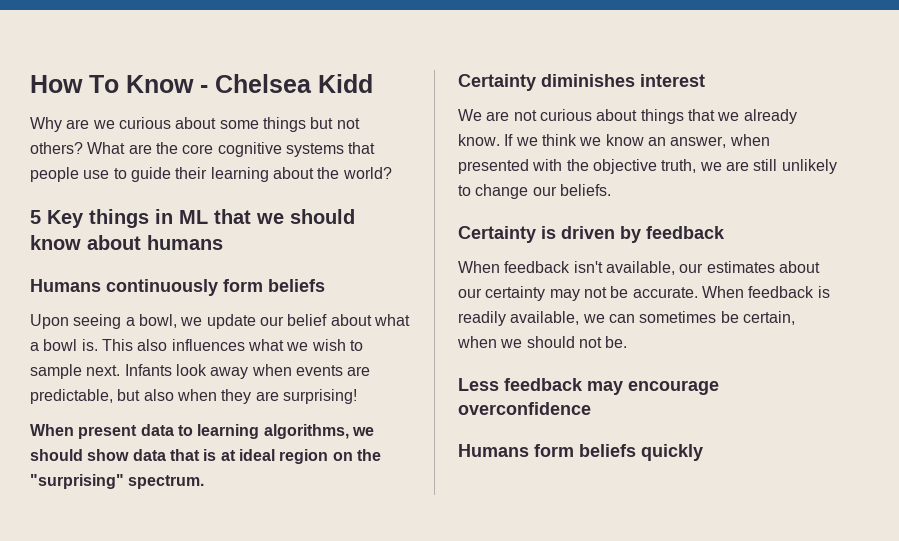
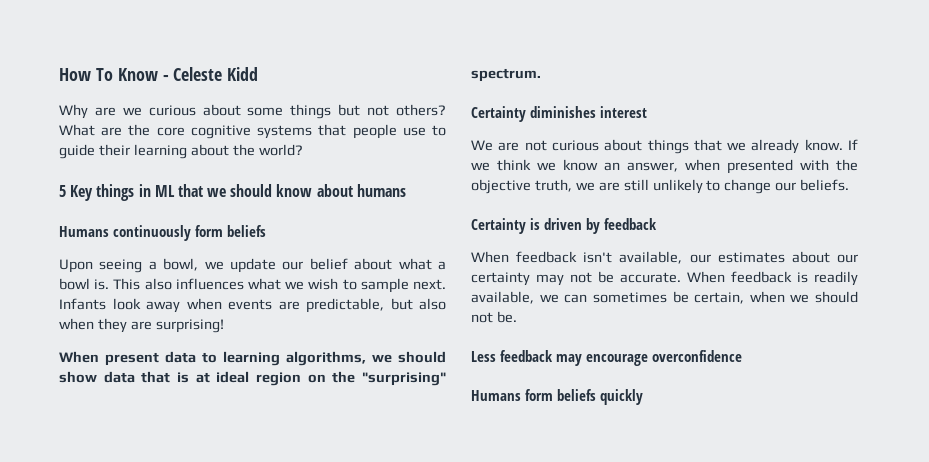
[215,74,312,93] Chelsea -> [173,67,223,81] Celeste

